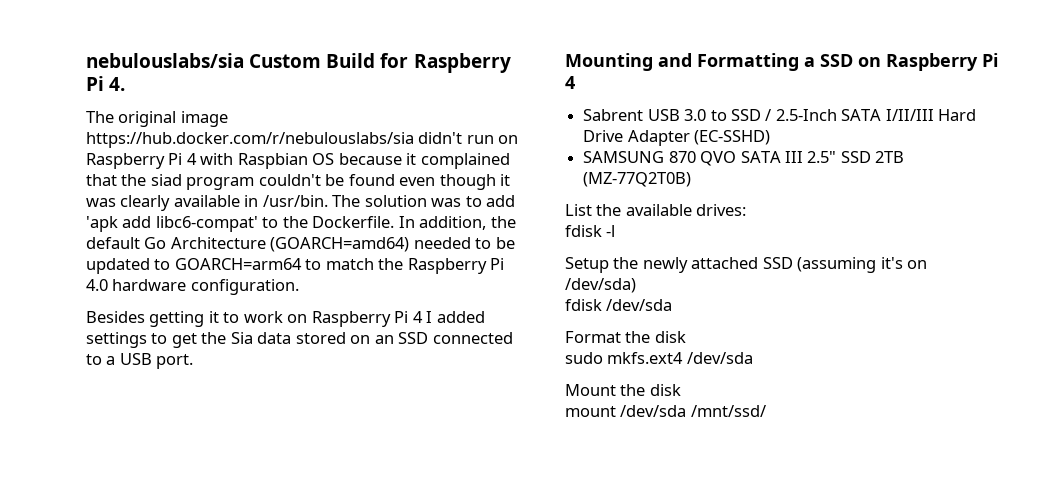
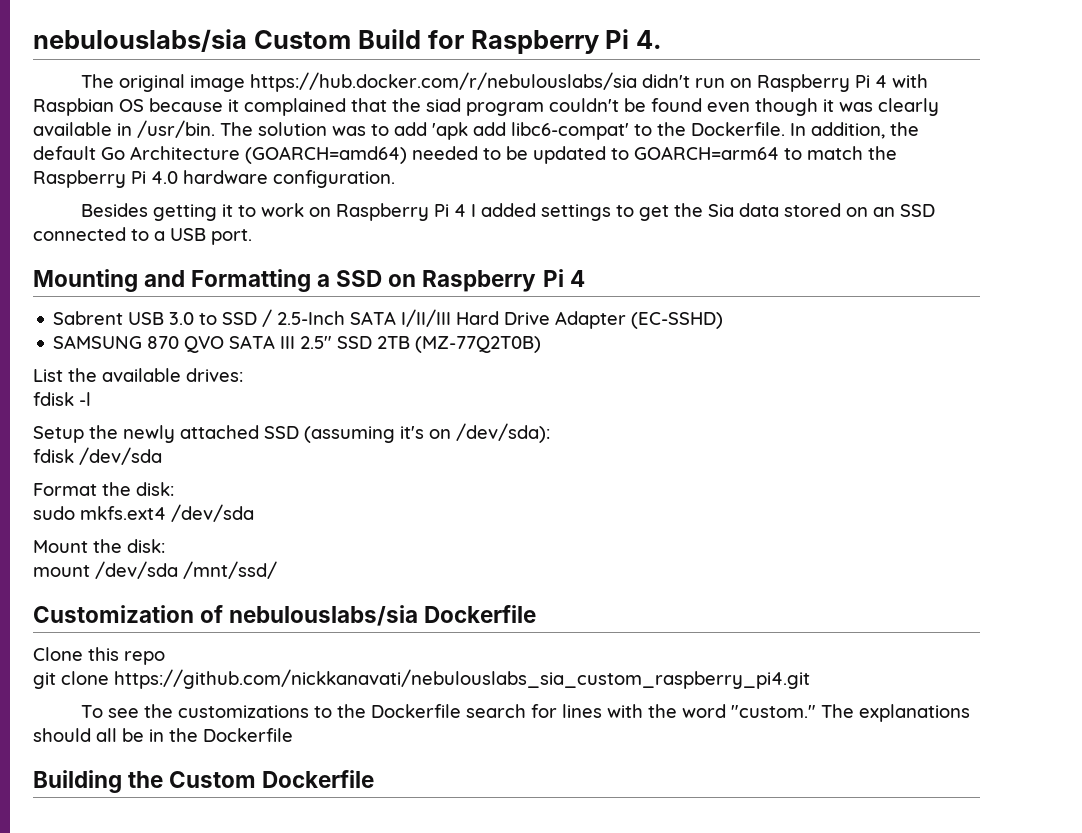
[565,278,636,293] /dev/sda) -> [456,423,550,443] /dev/sda):
[654,331,686,343] disk -> [136,482,174,496] disk:
[649,384,681,396] disk -> [127,539,165,553] disk:
(766, 411) none -> [33,605,537,626] [33,647,165,665] [33,669,810,689] [80,704,970,722] [33,728,293,742] [33,770,375,793] // Customization of nebulouslabs/sia Dockerfile // Clone this repo // git clone https://github.com/nickkanavati/nebulouslabs_sia_custom_raspberry_pi4.git // To see the customizations to the Dockerfile search for lines with the word "custom." The explanations should all be in the Dockerfile // Building the Custom Dockerfile

